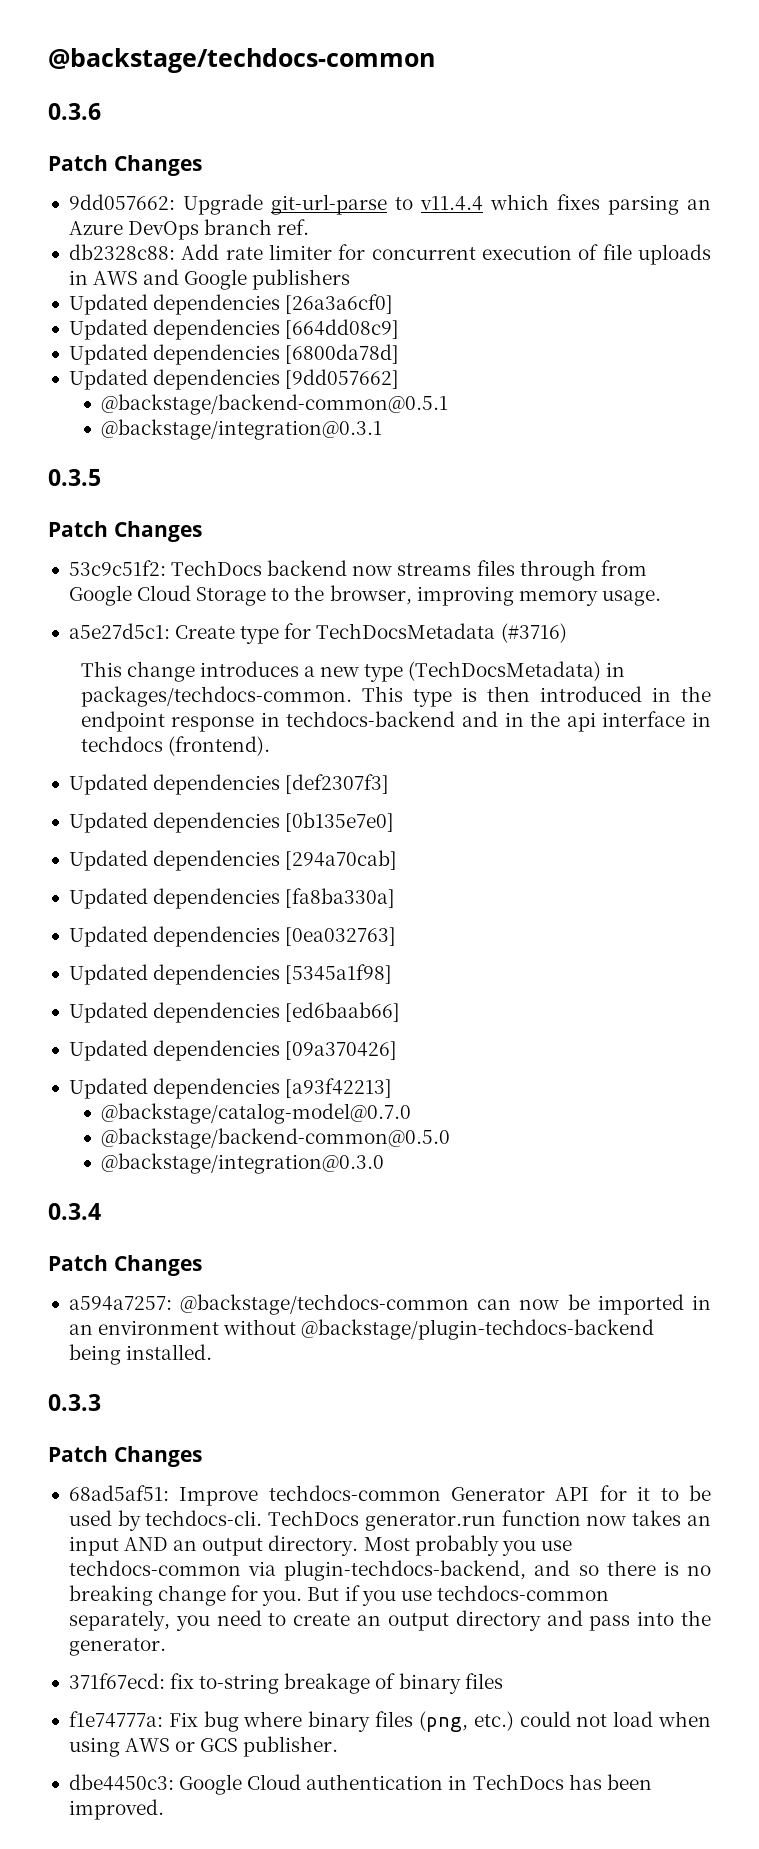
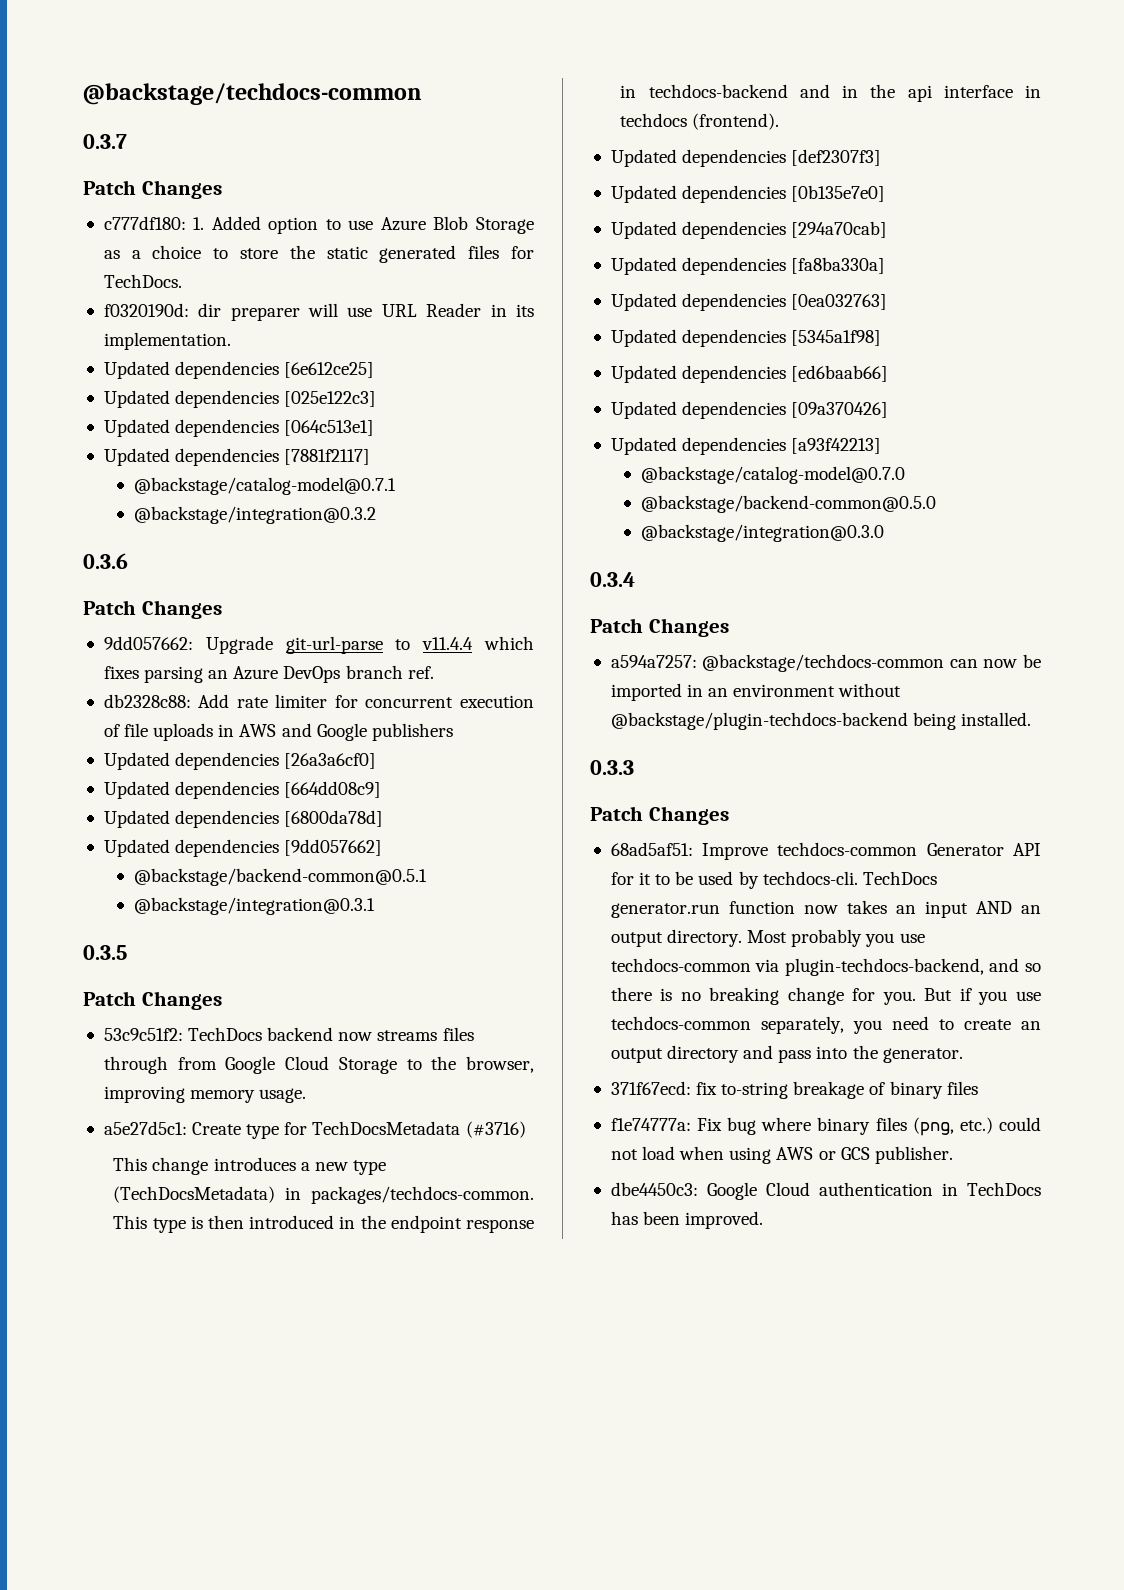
[48,48,435,73] @backstage/techdocs-common -> [83,83,422,105] [83,134,127,149] [83,180,222,199] [103,216,534,234] [103,245,534,263] [103,274,182,288] [103,303,534,321] [103,332,231,350] [103,361,375,379] [103,390,377,408] [103,419,375,437] [103,448,371,466] [134,477,397,495] [134,506,377,524] @backstage/techdocs-common // 0.3.7 // Patch Changes // c777df180: 1. Added option to use Azure Blob Storage as a choice to store the static generated files for TechDocs. // f0320190d: dir preparer will use URL Reader in its implementation. // Updated dependencies [6e612ce25] // Updated dependencies [025e122c3] // Updated dependencies [064c513e1] // Updated dependencies [7881f2117] // @backstage/catalog-model@0.7.1 // @backstage/integration@0.3.2

